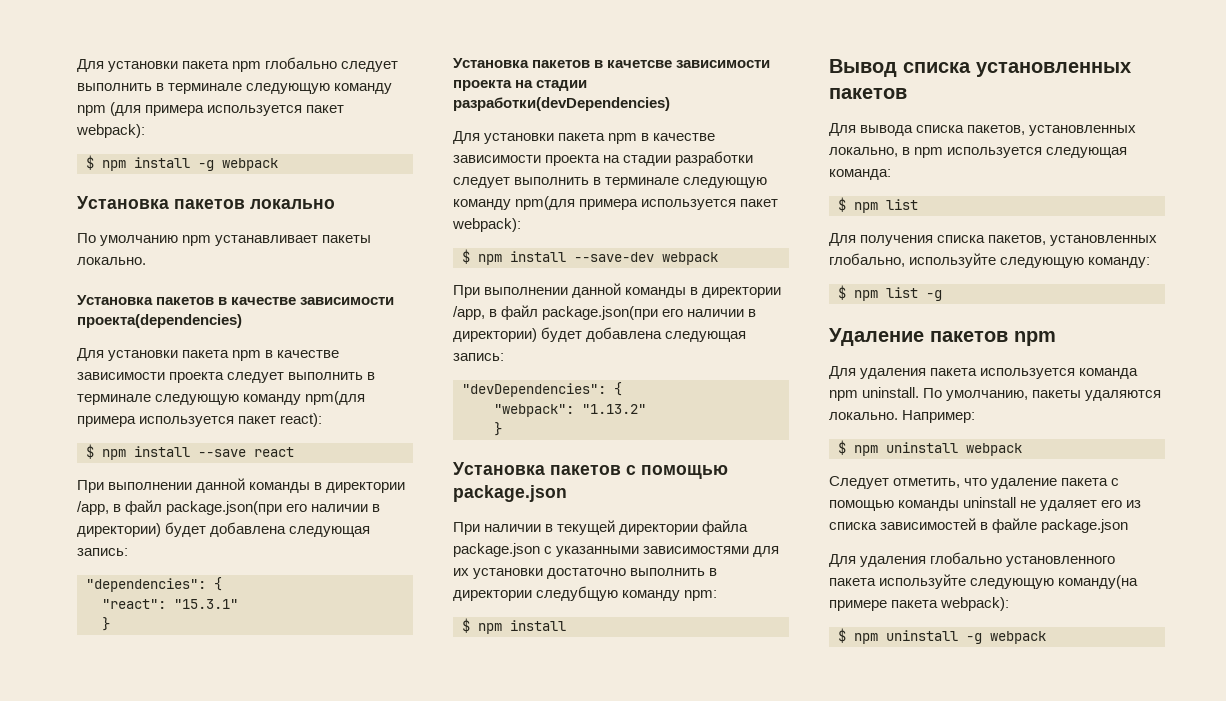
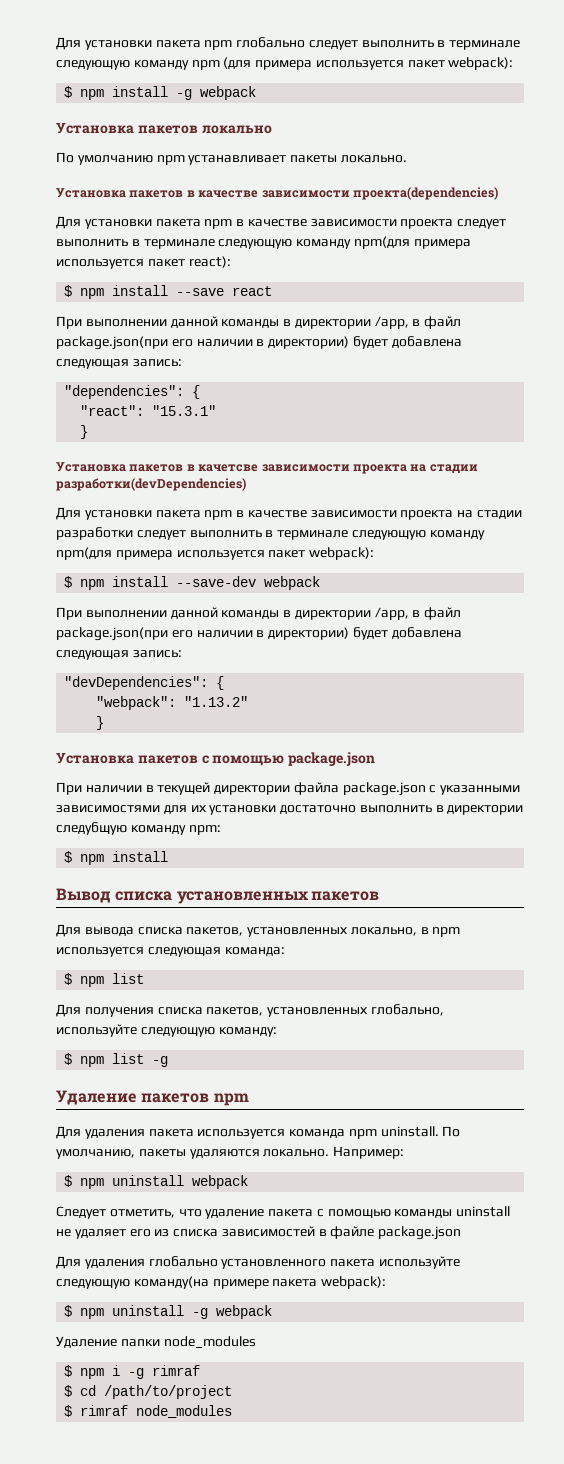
(1046, 637) none -> [56,1336,256,1348] [64,1365,201,1379] [64,1385,233,1399] [64,1405,233,1418] // Удаление папки node_modules // $ npm i -g rimraf // $ cd /path/to/project // $ rimraf node_modules

